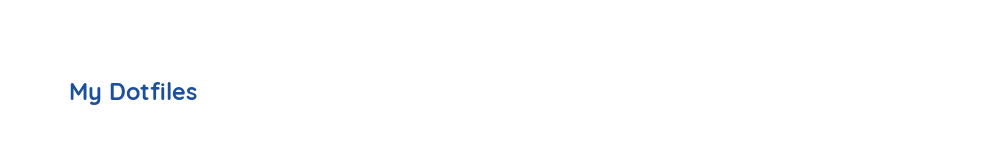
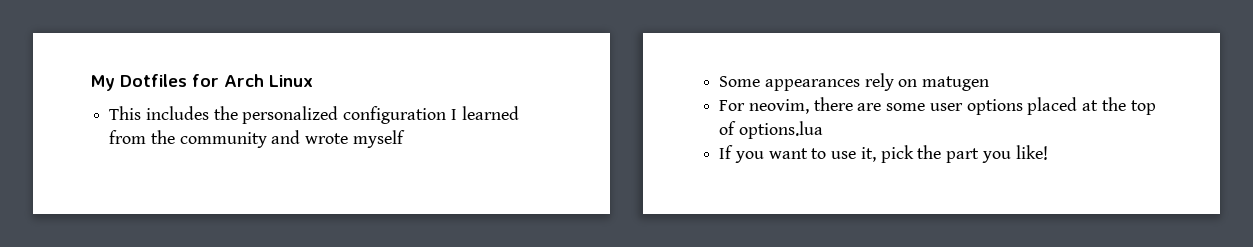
(197, 91) none -> [192,74,313,87] [109,106,519,124] [109,130,405,148] [719,73,990,91] [719,97,1156,115] [719,121,823,139] [719,145,1048,163] for Arch Linux // This includes the personalized configuration I learned from the community and wrote myself // Some appearances rely on matugen // For neovim, there are some user options placed at the top of options.lua // If you want to use it, pick the part you like!

